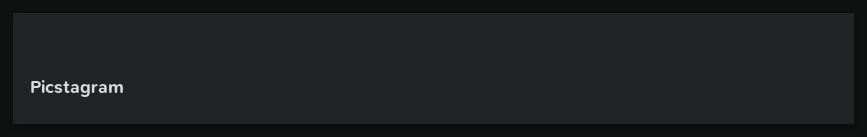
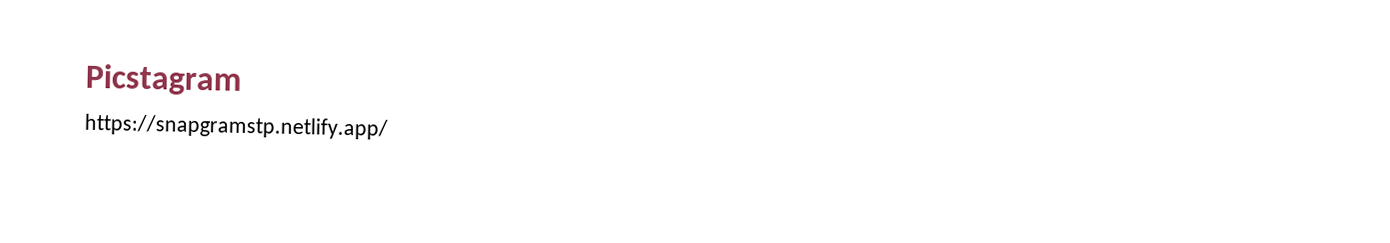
(124, 88) none -> [84,113,388,140] // https://snapgramstp.netlify.app/

